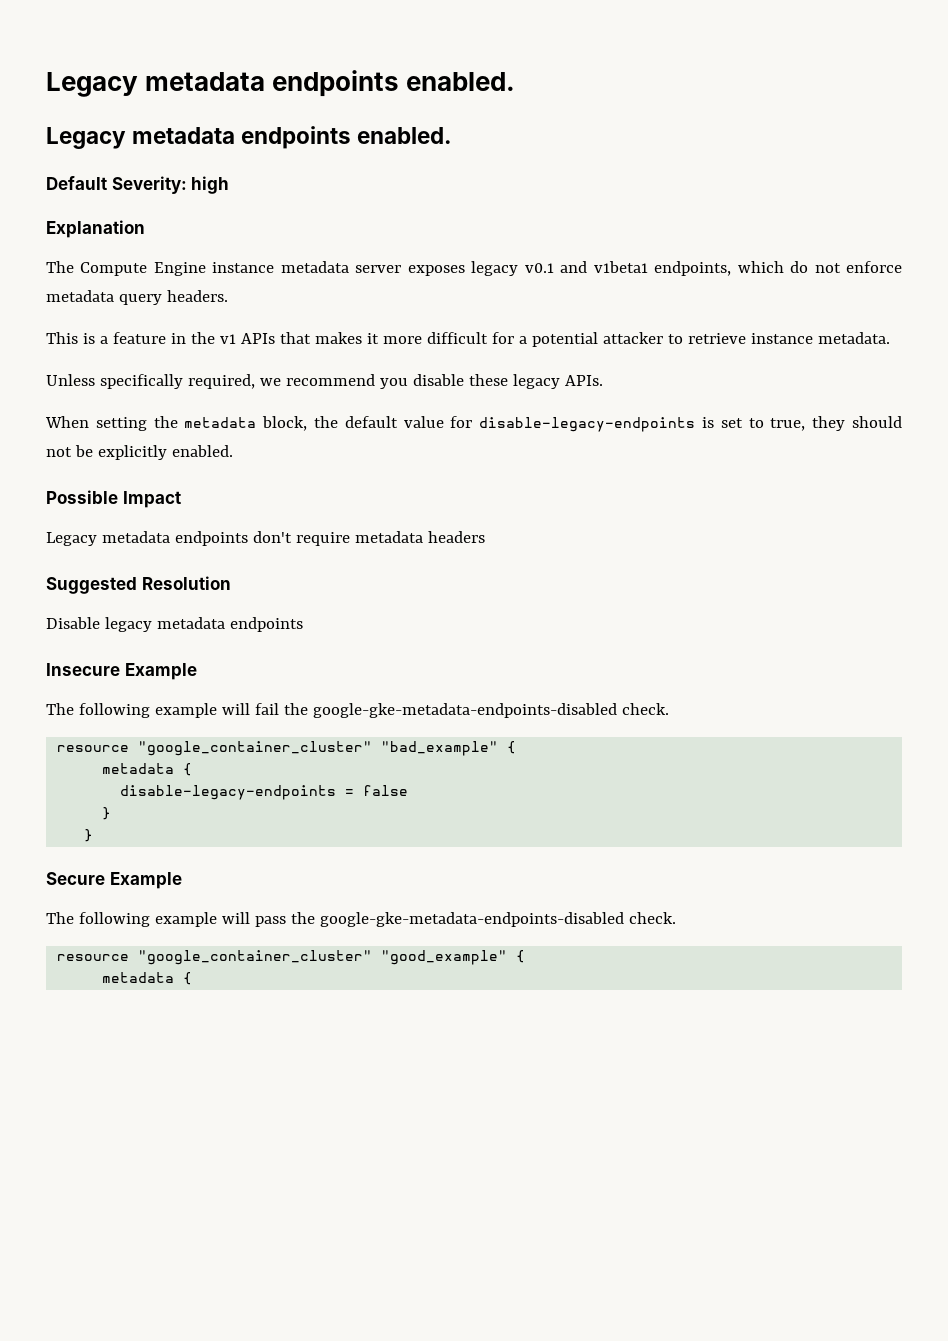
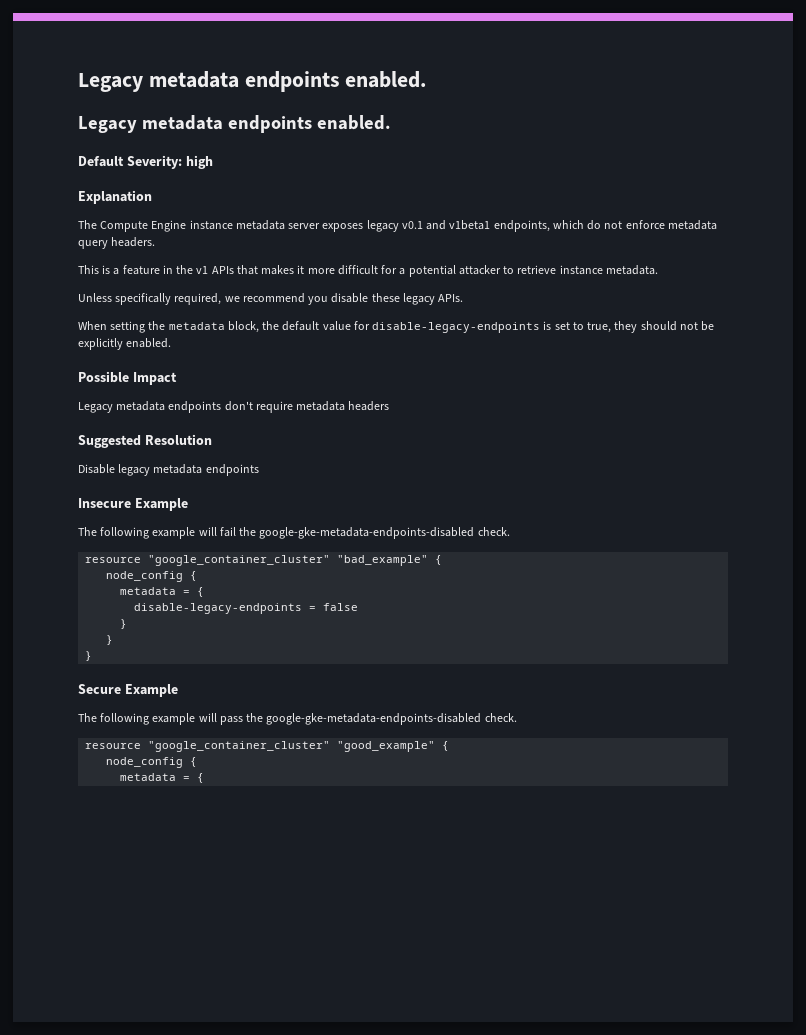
[102,763,175,774] // metadata -> [106,571,198,582] [120,587,191,595] // node_config { // metadata =
(94, 835) none -> [85,651,93,661] // }
[102,972,175,983] // metadata -> [106,757,198,768] [120,773,191,781] // node_config { // metadata =

